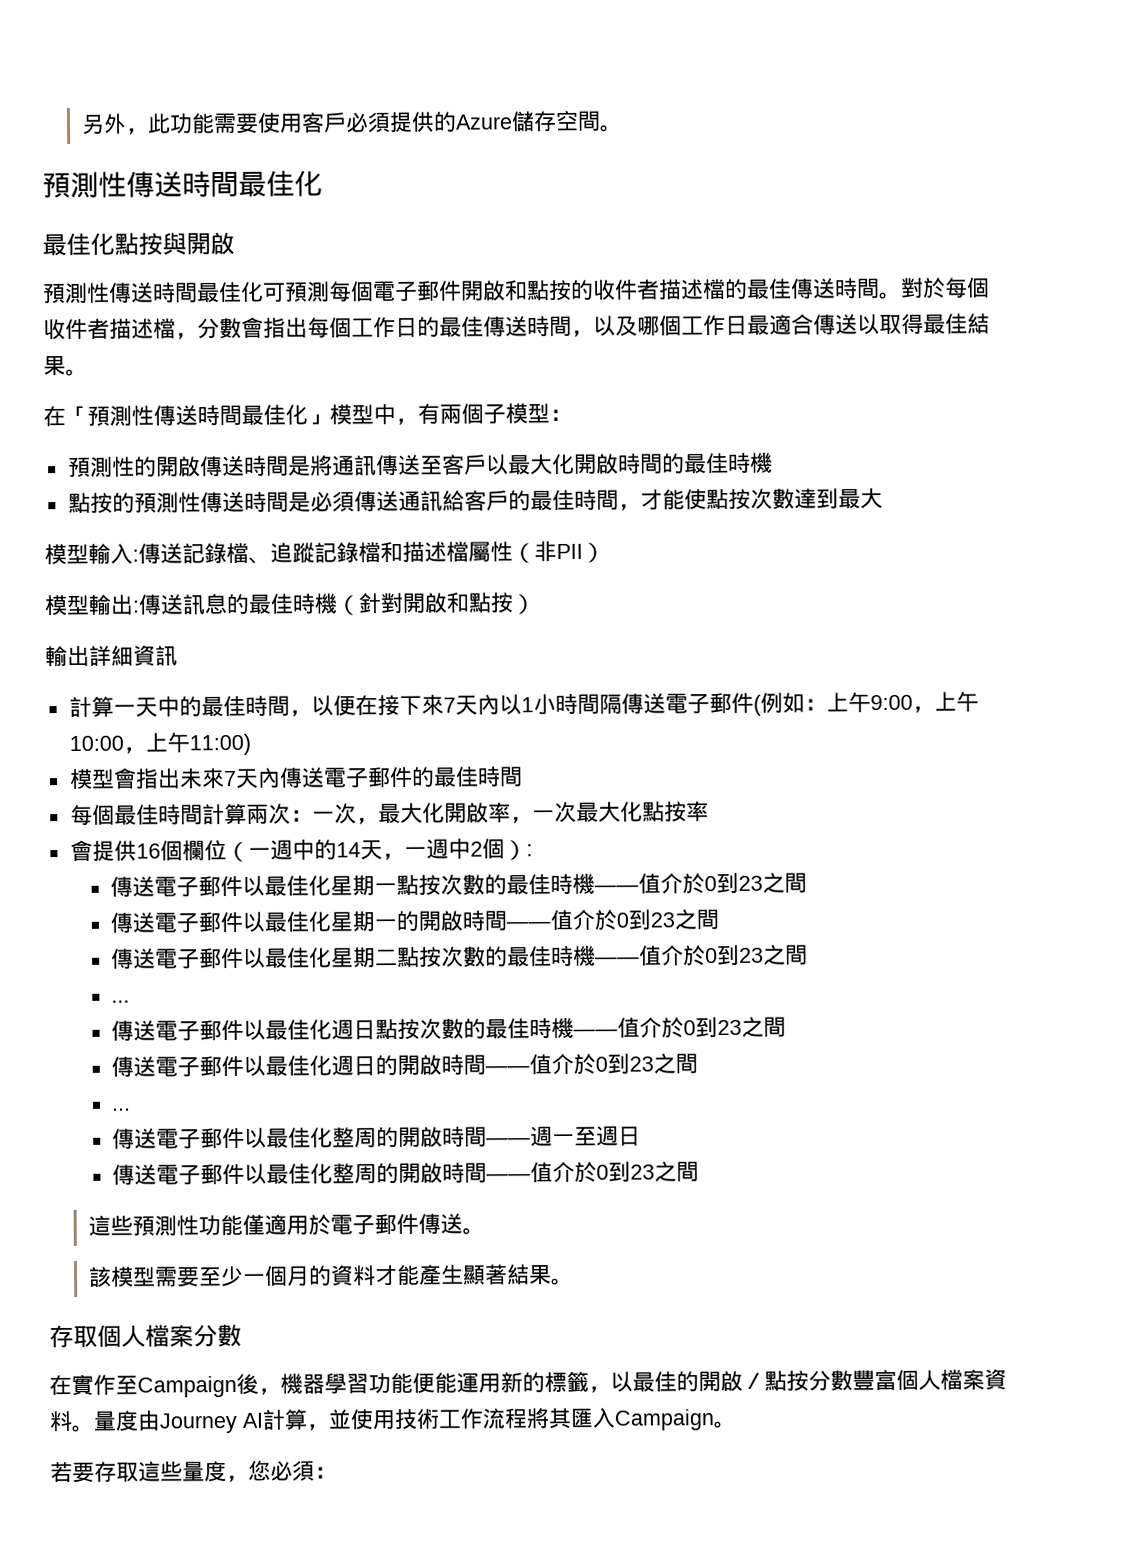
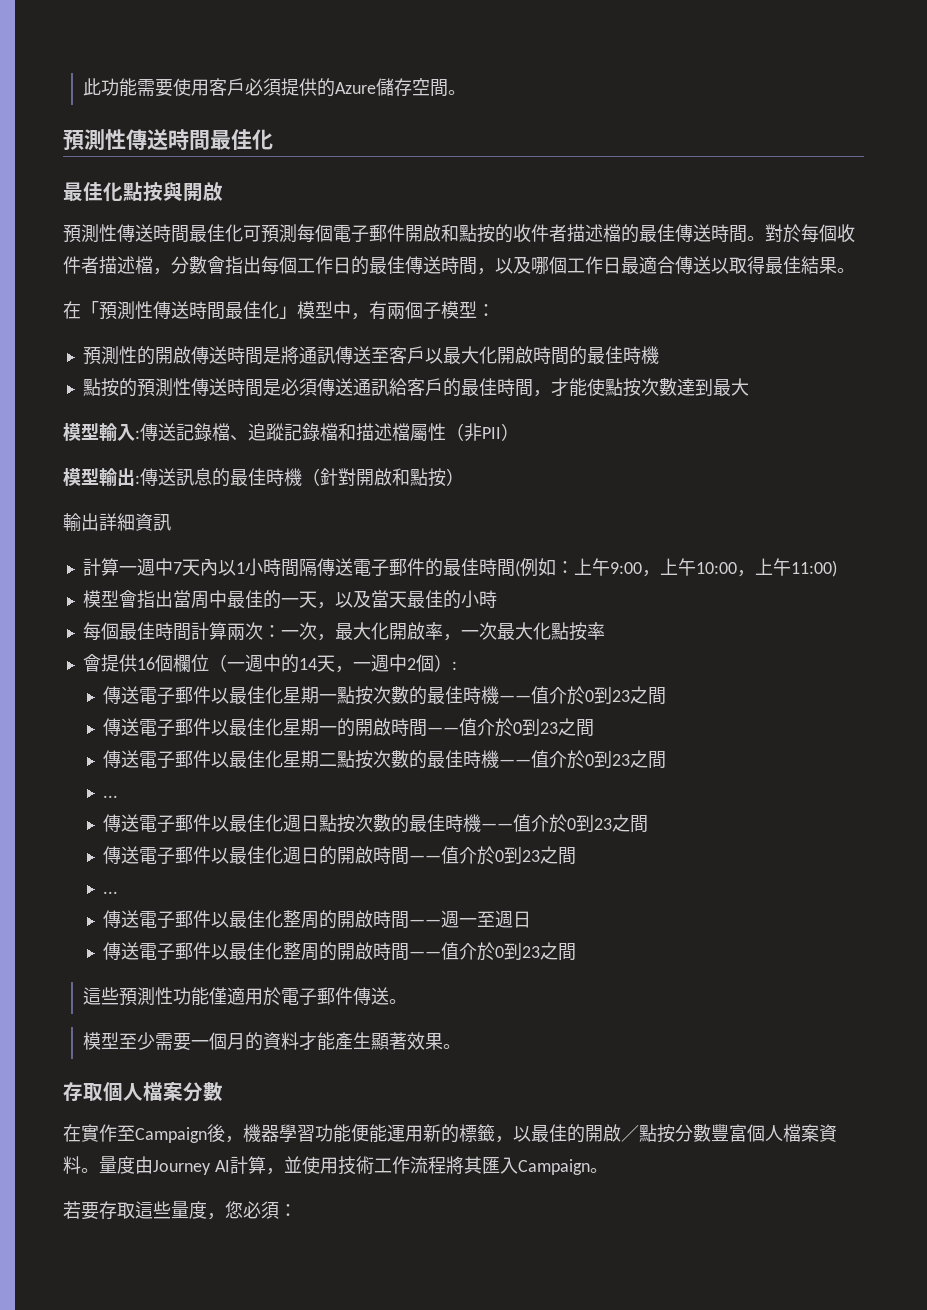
[81,113,150,135] 另外， -> (83, 87) none
[134,694,444,718] 天中的最佳時間，以便在接下來 -> [136,558,173,576] 週中
(754, 702) none -> [424,558,515,577] 的最佳時間
[178,766,523,789] 未來7天內傳送電子郵件的最佳時間 -> [172,590,497,609] 當周中最佳的一天，以及當天最佳的小時
[88,1265,245,1288] 該模型需要至少 -> [83,1032,192,1051] 模型至少需要
[506,1264,531,1285] 結 -> [407,1032,426,1050] 效

